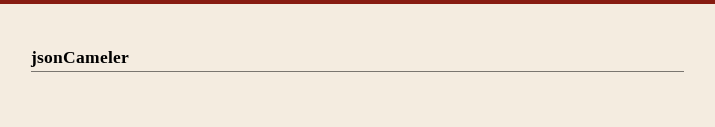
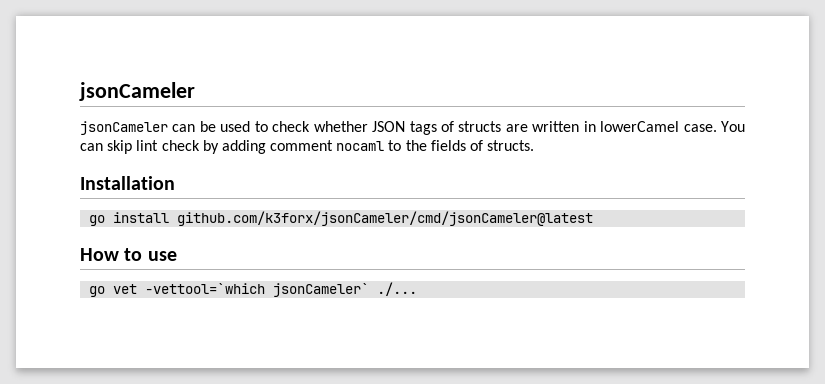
[30,51,129,67] jsonCameler -> [79,82,195,101] [80,121,745,135] [80,140,535,154] [80,176,175,190] [89,211,594,226] [80,248,177,261] [89,282,418,297] jsonCameler // jsonCameler can be used to check whether JSON tags of structs are written in lowerCamel case. You can skip lint check by adding comment nocaml to the fields of structs. // Installation // go install github.com/k3forx/jsonCameler/cmd/jsonCameler@latest // How to use // go vet -vettool=`which jsonCameler` ./...

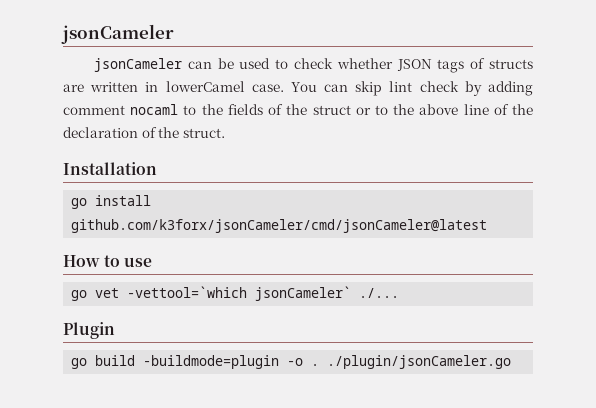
[487,140,535,151] structs. -> [286,104,533,115] [63,127,225,138] the struct or to the above line of the declaration of the struct.
(418, 289) none -> [63,322,115,339] [71,355,512,369] // Plugin // go build -buildmode=plugin -o . ./plugin/jsonCameler.go

